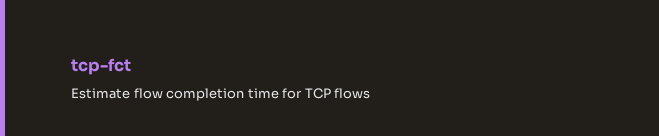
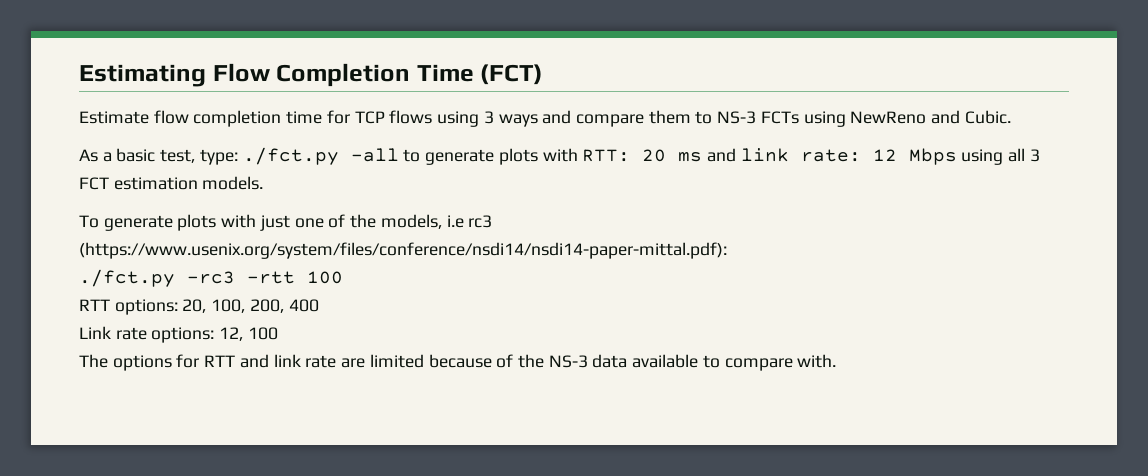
[71,58,131,75] tcp-fct -> [79,63,544,87] Estimating Flow Completion Time (FCT)
(371, 93) none -> [437,110,1011,127] [79,147,1040,165] [79,176,264,190] [79,214,493,231] [79,242,727,259] [79,269,343,287] [79,299,319,315] [79,326,278,343] [79,354,837,371] using 3 ways and compare them to NS-3 FCTs using NewReno and Cubic. // As a basic test, type: ./fct.py -all to generate plots with RTT: 20 ms and link rate: 12 Mbps using all 3 FCT estimation models. // To generate plots with just one of the models, i.e rc3 (https://www.usenix.org/system/files/conference/nsdi14/nsdi14-paper-mittal.pdf): // ./fct.py -rc3 -rtt 100 // RTT options: 20, 100, 200, 400 // Link rate options: 12, 100 // The options for RTT and link rate are limited because of the NS-3 data available to compare with.

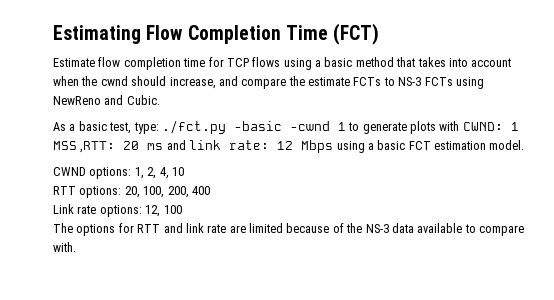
[483,110,691,127] 3 ways and compare them -> [315,57,512,67] [53,76,382,89] a basic method that takes into account when the cwnd should increase, and compare the estimate FCTs
[350,148,399,162] -all -> [233,121,346,131] -basic -cwnd 1
[582,149,631,162] RTT: -> [462,122,519,131] [53,141,116,153] CWND: 1 MSS ,RTT:
[1008,148,1040,162] [79,176,264,190] [79,214,493,231] [79,242,727,259] [79,269,343,287] all 3 FCT estimation models. // To generate plots with just one of the models, i.e rc3 (https://www.usenix.org/system/files/conference/nsdi14/nsdi14-paper-mittal.pdf): // ./fct.py -rc3 -rtt 100 -> [367,140,525,150] [53,167,184,179] a basic FCT estimation model. // CWND options: 1, 2, 4, 10

